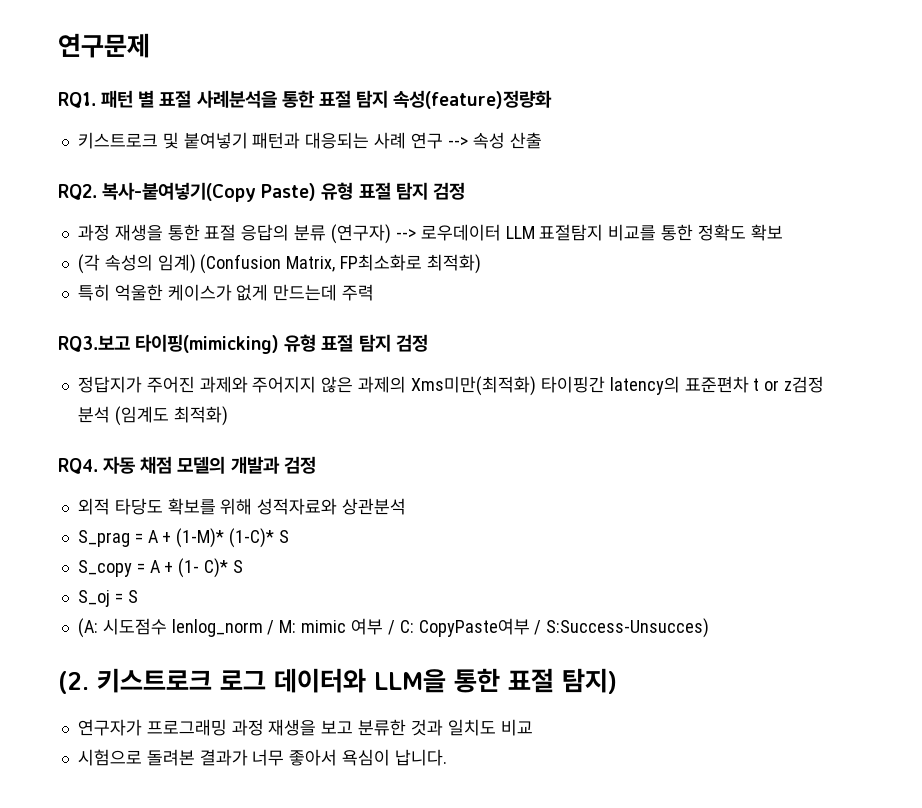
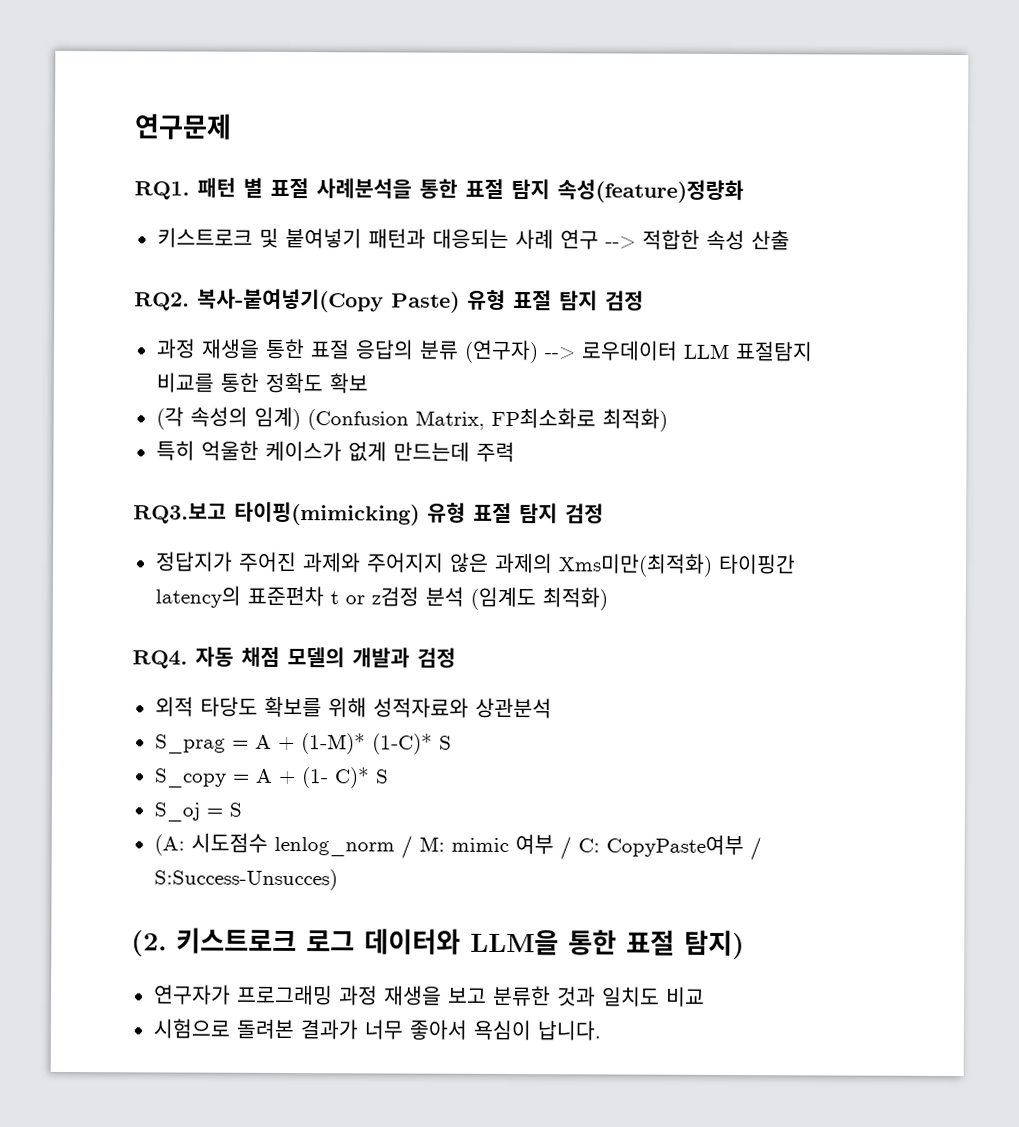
(468, 142) none -> [641,229,700,250] 적합한

